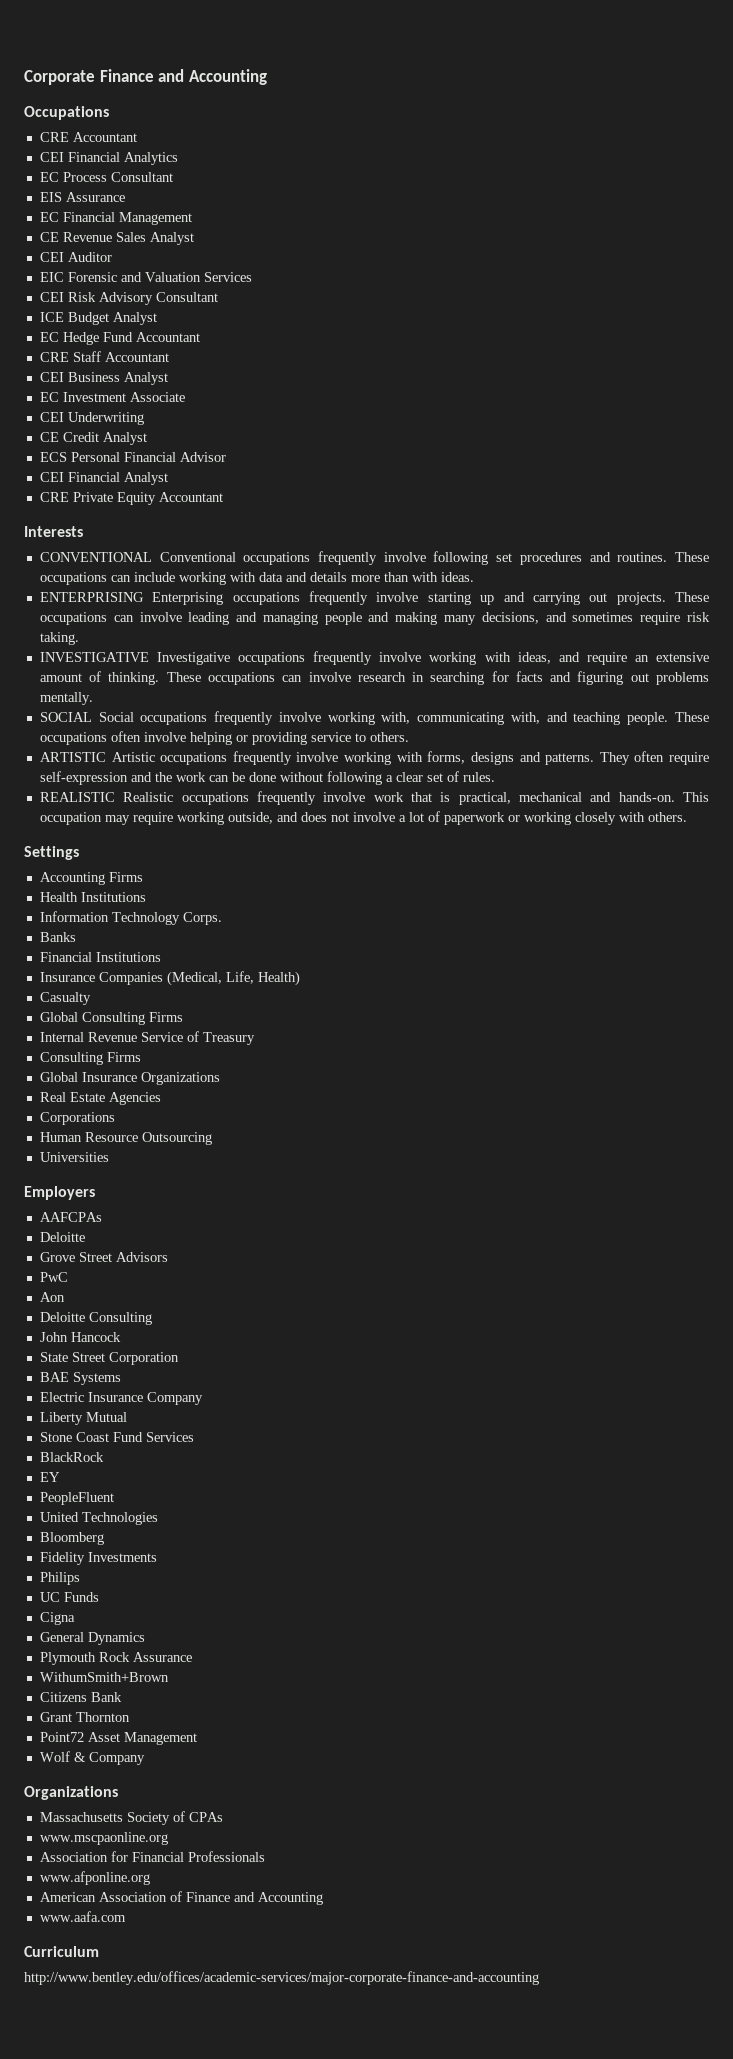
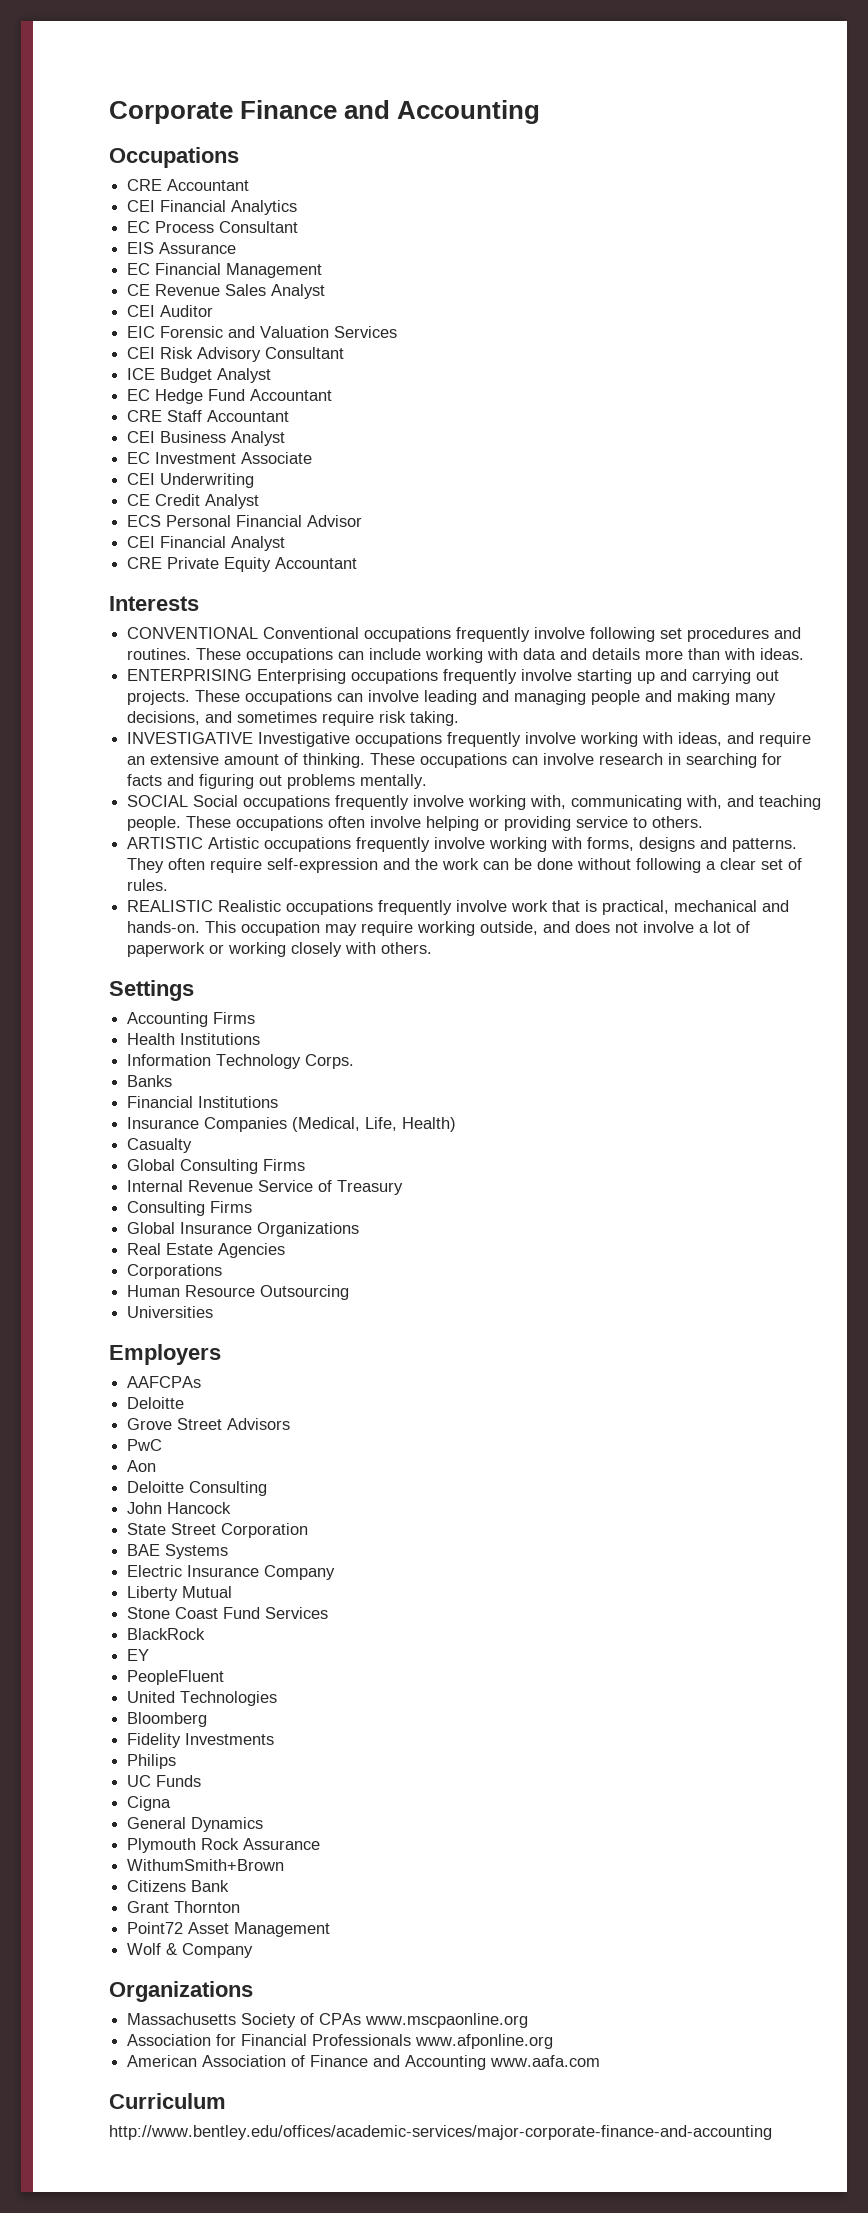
(223, 1817) // -> (362, 2019) none
(265, 1856) // -> (412, 2040) none
(323, 1898) // -> (487, 2062) none

